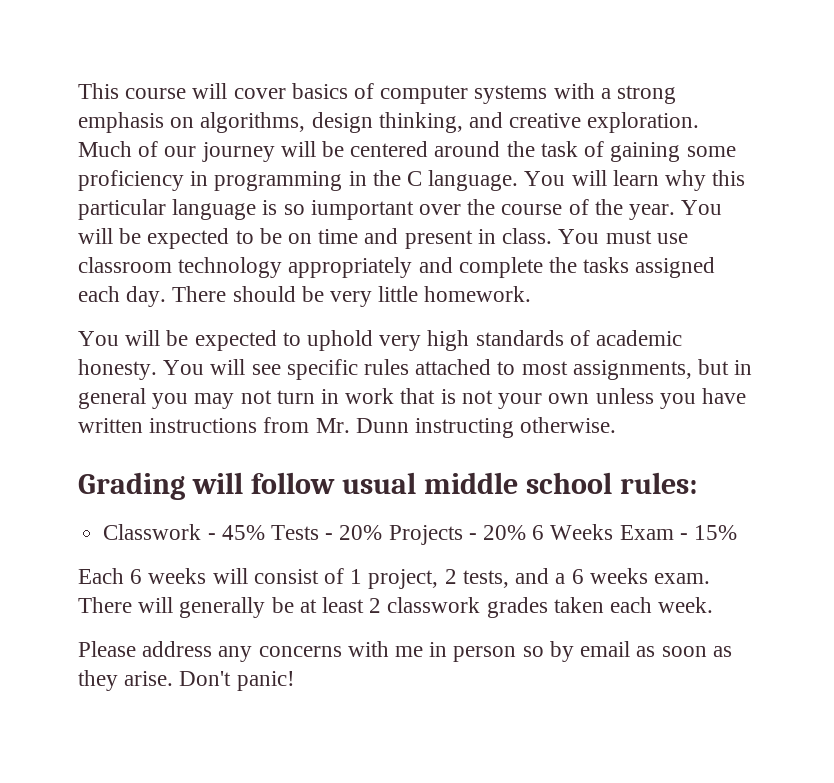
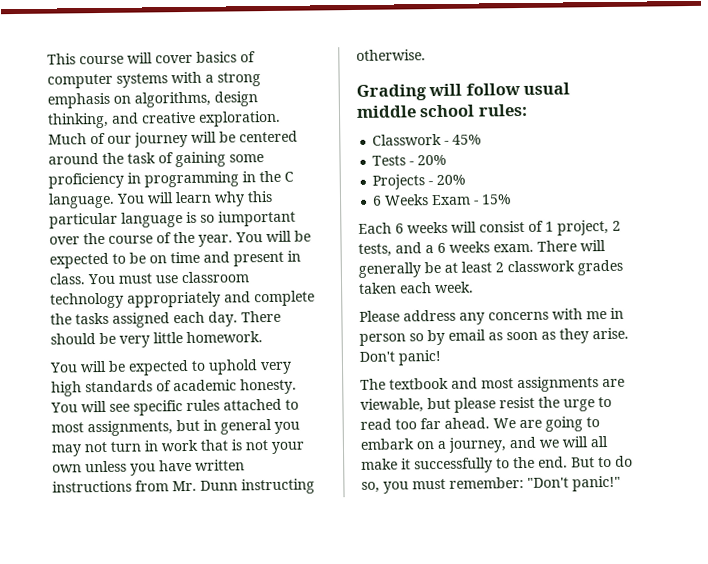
(265, 532) none -> (483, 139) //
(383, 532) none -> (448, 160) //
(526, 532) none -> (467, 180) //
(295, 681) none -> [360,376,625,393] [360,396,612,413] [360,416,600,432] [360,435,608,453] [361,455,633,474] [361,475,621,494] // The textbook and most assignments are viewable, but please resist the urge to read too far ahead. We are going to embark on a journey, and we will all make it successfully to the end. But to do so, you must remember: "Don't panic!"

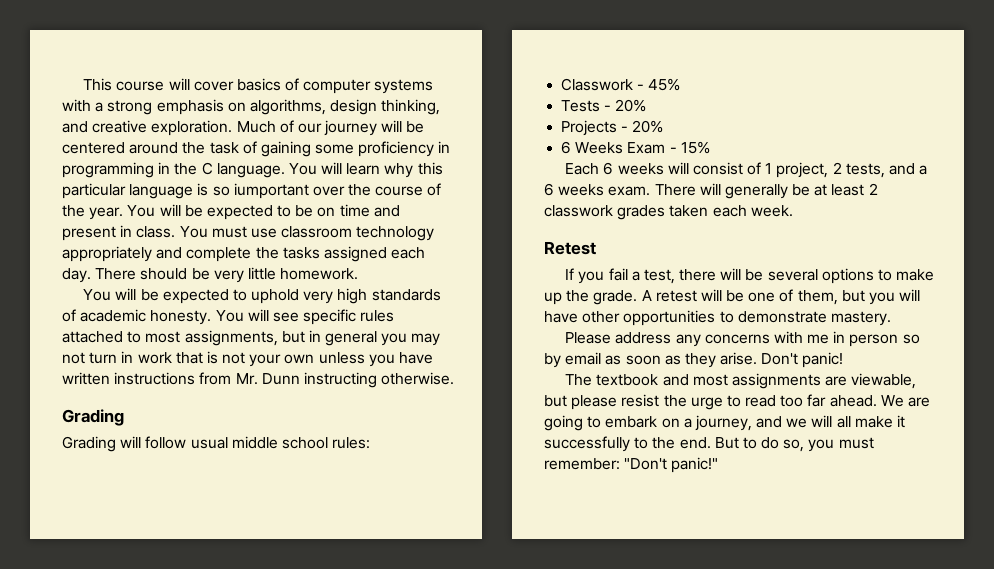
(427, 92) none -> [62,436,116,452] // Grading
(474, 287) none -> [544,241,596,255] [565,268,935,284] [544,289,921,305] [544,310,891,326] // Retest // If you fail a test, there will be several options to make up the grade. A retest will be one of them, but you will have other opportunities to demonstrate mastery.

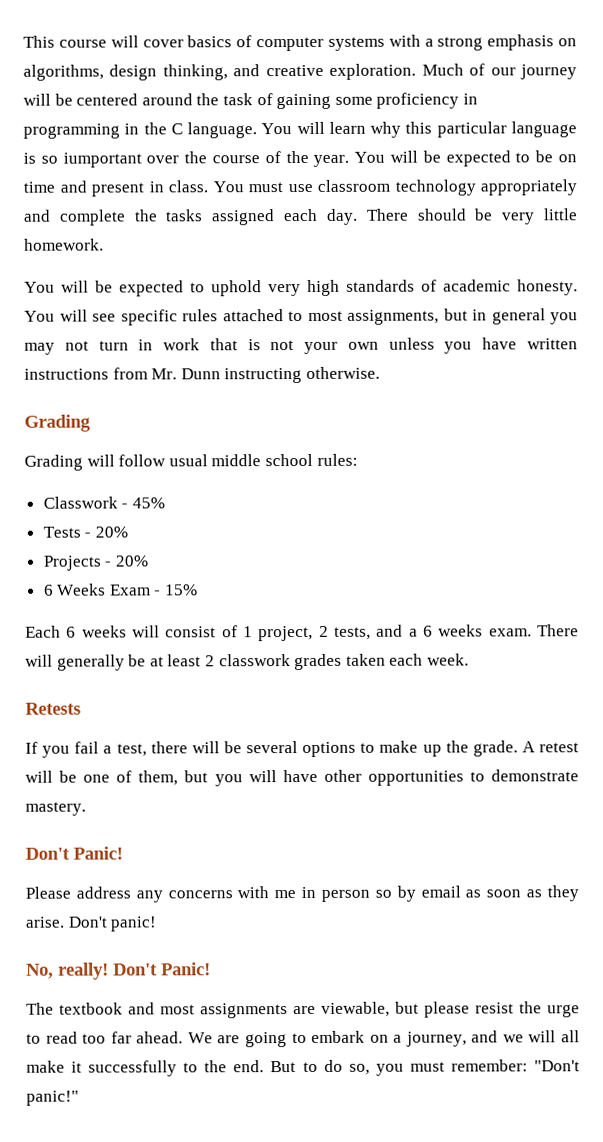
[544,241,596,255] Retest -> [25,702,81,715] Retests
(891, 318) none -> [25,846,123,860] // Don't Panic!
(844, 360) none -> [26,962,211,980] // No, really! Don't Panic!

